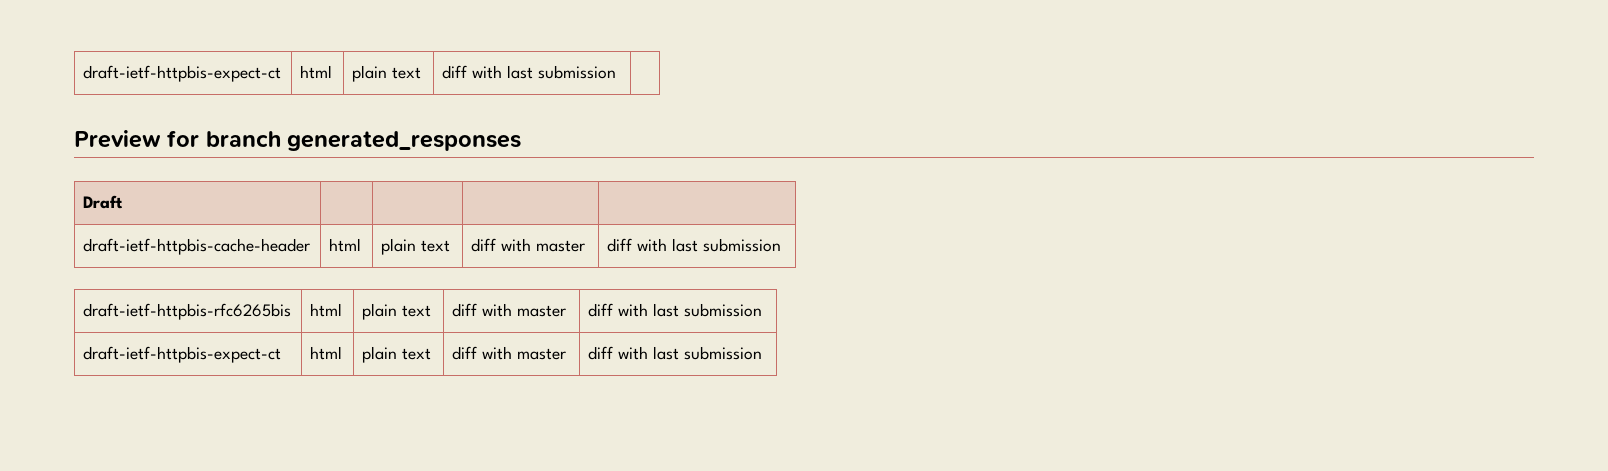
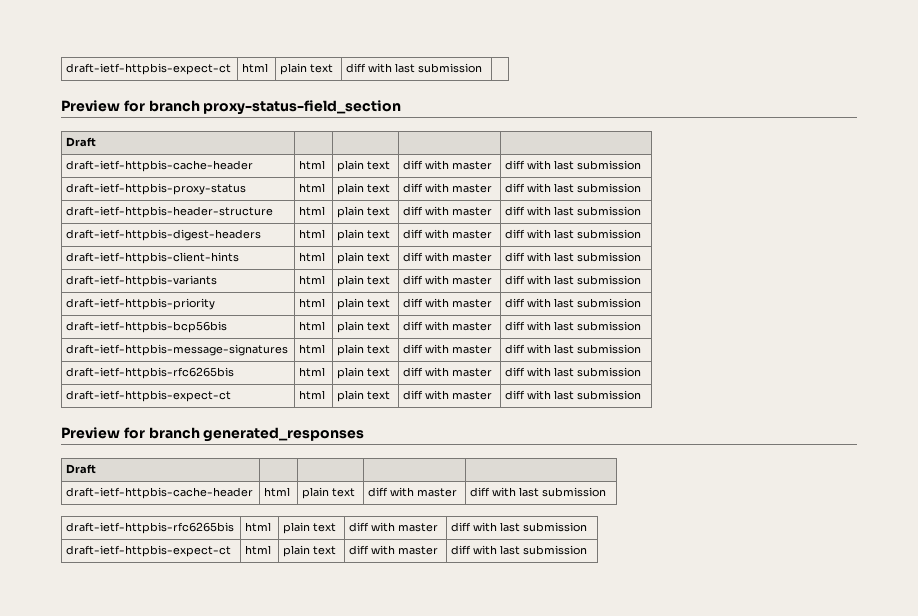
(616, 72) none -> [61,100,402,115] [66,137,97,147] [66,160,254,172] [299,160,326,170] [337,160,391,172] [403,160,493,170] [505,160,642,170] [66,183,247,195] [299,183,326,193] [337,183,391,195] [403,183,493,193] [505,183,642,193] [66,206,274,218] [299,206,326,216] [337,206,391,218] [403,206,493,216] [505,206,642,216] [66,229,262,241] [299,229,326,239] [337,229,391,241] [403,229,493,239] [505,229,642,239] [66,252,240,264] [299,252,326,262] [337,252,391,264] [403,252,493,262] [505,252,642,262] [66,275,218,287] [299,275,326,285] [337,275,391,287] [403,275,493,285] [505,275,642,285] [66,298,216,310] [299,298,326,308] [337,298,391,310] [403,298,493,308] [505,298,642,308] [66,321,228,333] [299,321,326,331] [337,321,391,333] [403,321,493,331] [505,321,642,331] [66,344,289,356] [299,344,326,354] [337,344,391,356] [403,344,493,354] [505,344,642,354] [66,367,235,379] [299,367,326,377] [337,367,391,379] [403,367,493,377] [505,367,642,377] [66,390,232,402] [299,390,326,400] [337,390,391,402] [403,390,493,400] [505,390,642,400] // Preview for branch proxy-status-field_section // Draft | | | | // draft-ietf-httpbis-cache-header | html | plain text | diff with master | diff with last submission // draft-ietf-httpbis-proxy-status | html | plain text | diff with master | diff with last submission // draft-ietf-httpbis-header-structure | html | plain text | diff with master | diff with last submission // draft-ietf-httpbis-digest-headers | html | plain text | diff with master | diff with last submission // draft-ietf-httpbis-client-hints | html | plain text | diff with master | diff with last submission // draft-ietf-httpbis-variants | html | plain text | diff with master | diff with last submission // draft-ietf-httpbis-priority | html | plain text | diff with master | diff with last submission // draft-ietf-httpbis-bcp56bis | html | plain text | diff with master | diff with last submission // draft-ietf-httpbis-message-signatures | html | plain text | diff with master | diff with last submission // draft-ietf-httpbis-rfc6265bis | html | plain text | diff with master | diff with last submission // draft-ietf-httpbis-expect-ct | html | plain text | diff with master | diff with last submission

